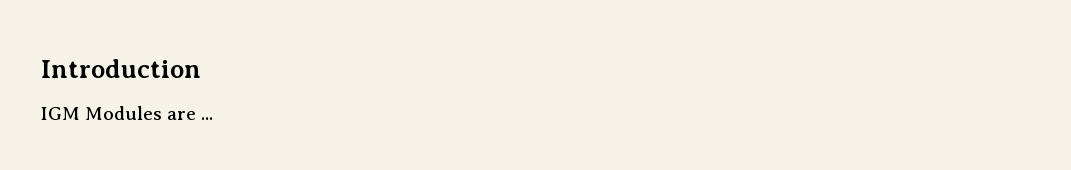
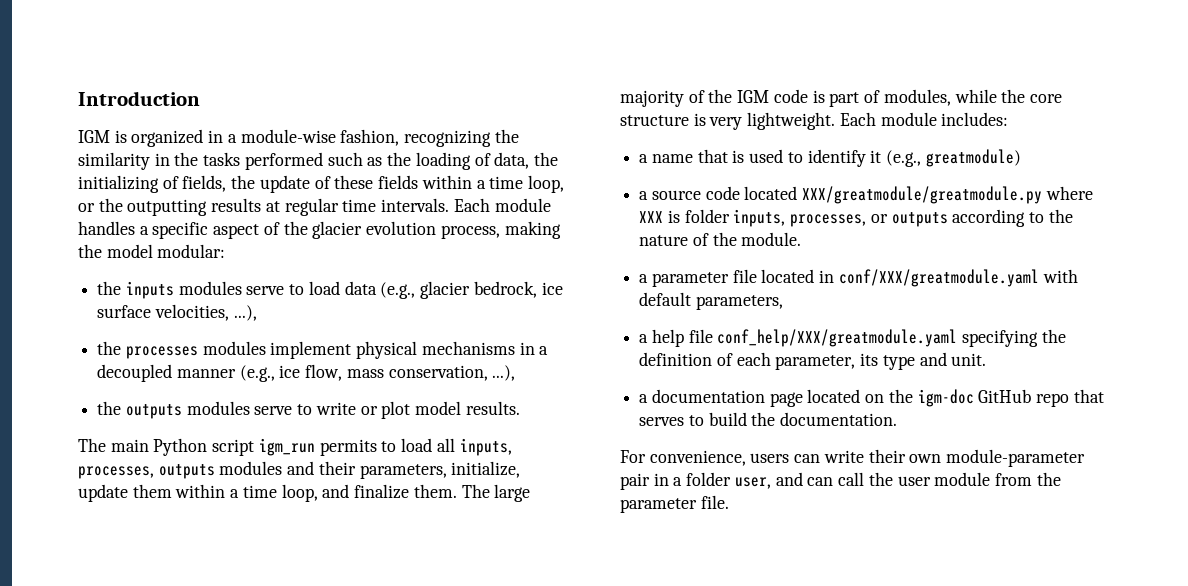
[85,106,214,120] Modules are ... -> [114,129,519,147] [78,152,558,170] [78,175,564,193] [78,198,551,216] [78,221,561,239] [78,244,226,258] [97,281,563,299] [97,304,257,321] [97,341,549,359] [97,364,516,382] [97,401,520,419] [78,438,512,456] [78,461,521,479] [78,484,531,502] [620,89,1062,107] [620,112,1009,130] [639,149,1021,167] [639,186,1093,204] [639,209,1073,227] [639,232,802,246] [639,269,1078,287] [639,292,783,310] [639,329,1066,347] [639,352,987,370] [639,389,1104,407] [639,412,898,426] [620,449,1086,467] [620,472,1061,490] [620,495,729,513] is organized in a module-wise fashion, recognizing the similarity in the tasks performed such as the loading of data, the initializing of fields, the update of these fields within a time loop, or the outputting results at regular time intervals. Each module handles a specific aspect of the glacier evolution process, making the model modular: // the inputs modules serve to load data (e.g., glacier bedrock, ice surface velocities, ...), // the processes modules implement physical mechanisms in a decoupled manner (e.g., ice flow, mass conservation, ...), // the outputs modules serve to write or plot model results. // The main Python script igm_run permits to load all inputs, processes, outputs modules and their parameters, initialize, update them within a time loop, and finalize them. The large majority of the IGM code is part of modules, while the core structure is very lightweight. Each module includes: // a name that is used to identify it (e.g., greatmodule) // a source code located XXX/greatmodule/greatmodule.py where XXX is folder inputs, processes, or outputs according to the nature of the module. // a parameter file located in conf/XXX/greatmodule.yaml with default parameters, // a help file conf_help/XXX/greatmodule.yaml specifying the definition of each parameter, its type and unit. // a documentation page located on the igm-doc GitHub repo that serves to build the documentation. // For convenience, users can write their own module-parameter pair in a folder user, and can call the user module from the parameter file.

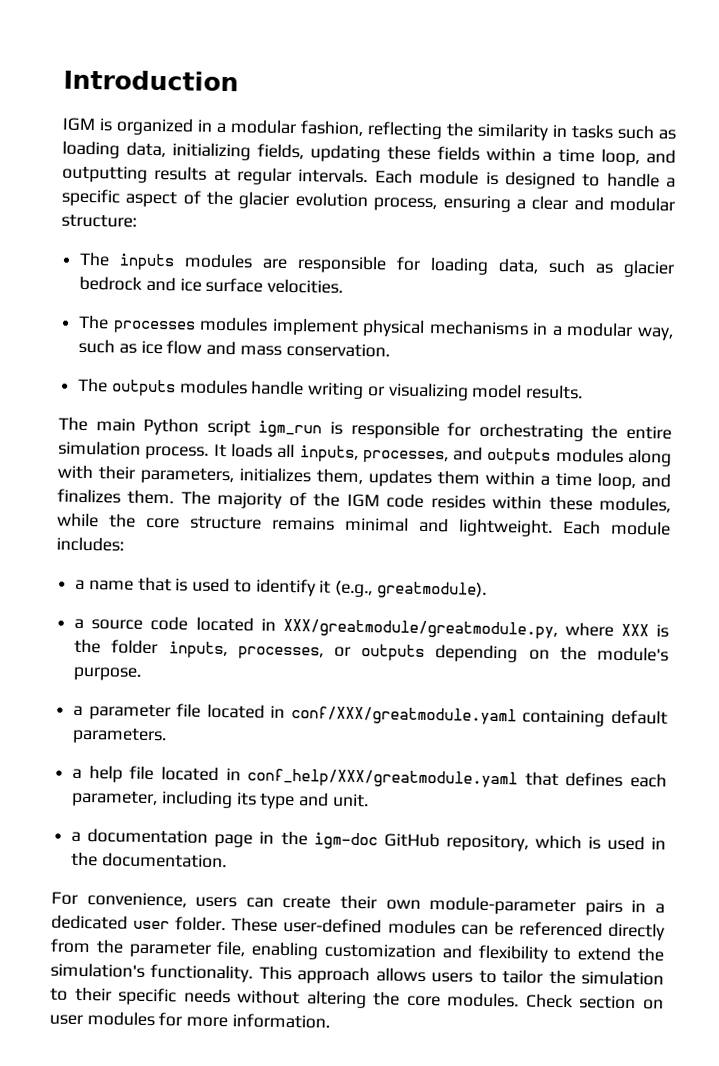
[240,129,519,147] [78,152,558,170] [78,175,331,193] module-wise fashion, recognizing the similarity in the tasks performed such as the loading of data, the initializing of fields, the update of -> [230,119,676,141] [62,140,381,163] modular fashion, reflecting the similarity in tasks such as loading data, initializing fields, updating
[78,198,123,212] or the -> [646,149,676,164] and
[342,199,377,212] time -> (293, 176) none
[78,221,135,235] handles -> [485,171,660,190] is designed to handle
[504,221,561,239] [78,244,226,258] [97,281,563,299] [97,304,257,321] [97,341,122,355] making the model modular: // the inputs modules serve to load data (e.g., glacier bedrock, ice surface velocities, ...), // the -> [442,195,676,213] [61,213,137,228] [79,251,676,278] [79,275,344,294] [78,314,110,330] ensuring a clear and modular structure: // The inputs modules are responsible for loading data, such as glacier bedrock and ice surface velocities. // The
[97,364,516,382] [97,401,411,419] decoupled manner (e.g., ice flow, mass conservation, ...), // the outputs modules serve to write or plot -> [566,322,674,341] [78,338,390,358] [78,377,469,401] modular way, such as ice flow and mass conservation. // The outputs modules handle writing or visualizing
[319,438,433,456] permits to load -> [330,420,673,442] [58,440,273,460] is responsible for orchestrating the entire simulation process. It loads
[158,461,521,479] [78,484,128,502] outputs modules and their parameters, initialize, update -> [453,446,672,467] [57,464,432,488] and outputs modules along with their parameters, initializes them, updates
[354,484,410,499] finalize -> [57,488,121,504] finalizes
[494,484,531,502] large -> (211, 497) none
[812,90,881,107] is part of -> [430,494,593,511] resides within these
[693,113,743,130] is very -> [272,516,449,533] remains minimal and
[925,149,1021,167] greatmodule) -> [376,581,487,599] greatmodule).
[802,186,1043,204] XXX/greatmodule/greatmodule.py -> [260,618,558,639] in XXX/greatmodule/greatmodule.py,
(680, 216) none -> [74,638,102,654] the
[952,209,1073,227] [639,232,802,246] according to the nature of the module. -> [435,644,670,663] [73,666,143,681] depending on the module's purpose.
[1042,269,1078,283] [639,292,783,310] with default parameters, -> [522,709,668,727] [72,726,168,745] containing default parameters.
[717,329,1066,347] [639,352,733,366] conf_help/XXX/greatmodule.yaml specifying the definition of -> [161,766,624,789] located in conf_help/XXX/greatmodule.yaml that defines
(856, 362) none -> [160,790,233,809] including
[807,389,885,403] located on -> [259,831,275,844] in
[1036,389,1104,407] [639,412,747,426] repo that serves to build -> [445,834,667,852] repository, which is used in
[823,450,864,463] write -> [282,894,332,909] create
[620,472,1061,490] [620,495,729,513] pair in a folder user, and can call the user module from the parameter file. -> [584,899,666,916] [51,914,665,941] [50,938,664,963] [50,962,665,986] [50,986,664,1010] [49,1011,330,1029] pairs in a dedicated user folder. These user-defined modules can be referenced directly from the parameter file, enabling customization and flexibility to extend the simulation's functionality. This approach allows users to tailor the simulation to their specific needs without altering the core modules. Check section on user modules for more information.

